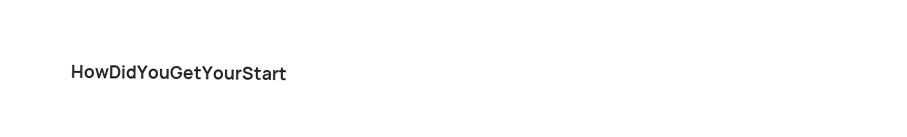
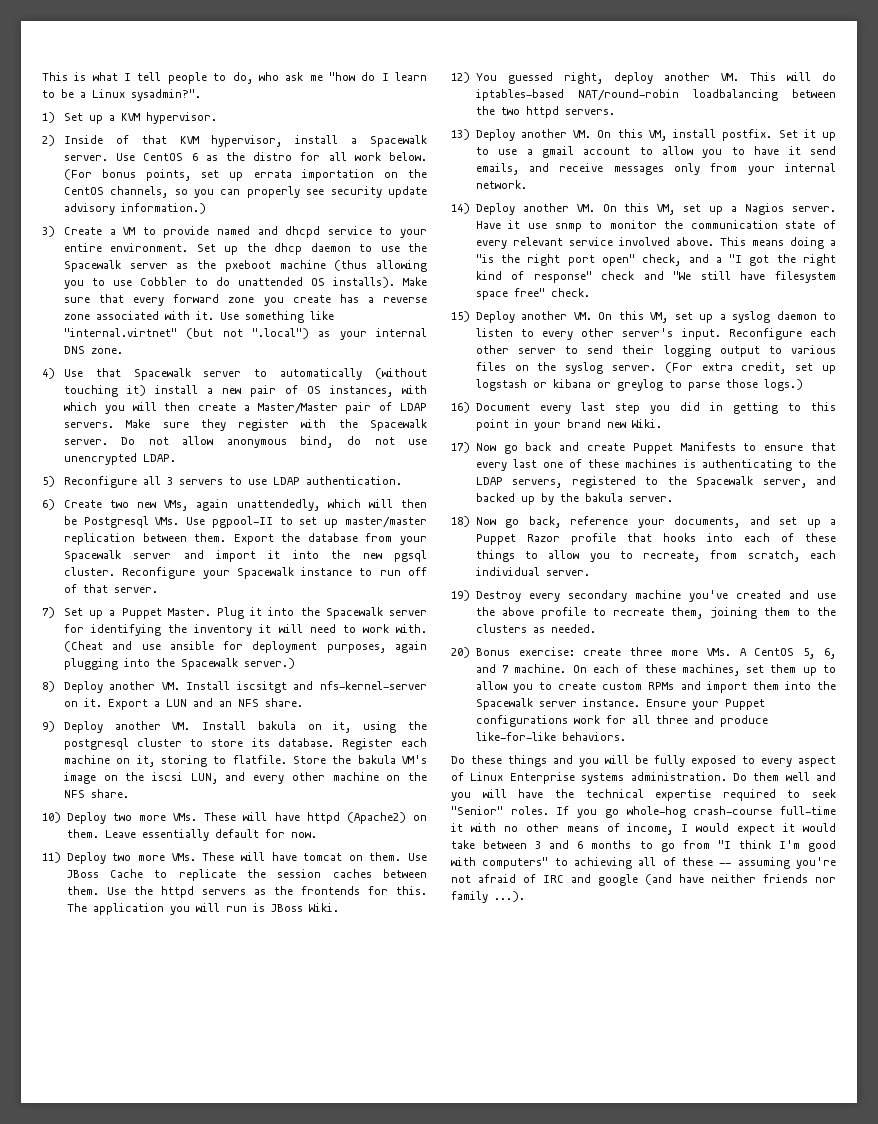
[70,64,288,81] HowDidYouGetYourStart -> [42,72,427,84] [42,89,201,101] [42,112,217,124] [42,135,427,147] [63,152,427,161] [63,169,427,181] [63,186,427,198] [63,203,206,215] [42,226,428,238] [63,243,427,255] [63,260,427,272] [63,277,427,289] [63,294,428,306] [63,311,334,323] [63,328,427,340] [63,346,123,354] [42,368,427,380] [63,385,427,397] [63,402,427,414] [63,419,427,431] [63,436,427,448] [63,453,176,465] [42,476,402,488] [42,499,427,511] [63,516,427,528] [63,533,428,545] [63,550,427,562] [63,567,427,579] [63,584,158,593] [42,607,427,619] [63,624,427,636] [63,641,427,653] [63,658,295,670] [42,681,427,693] [63,698,303,710] [42,721,427,733] [63,738,427,750] [63,755,427,767] [63,772,427,784] [63,789,129,798] [42,812,428,824] [66,829,317,841] [42,852,427,864] [66,869,427,881] [66,886,427,898] [66,903,339,915] [451,72,836,84] [475,89,836,101] [475,106,615,118] [451,129,836,141] [475,146,836,158] [475,163,836,175] [475,180,527,189] [451,203,836,215] [475,220,836,232] [475,237,836,249] [475,254,836,266] [475,271,836,283] [475,288,590,300] [451,311,836,323] [475,328,836,340] [475,345,836,357] [475,362,836,374] [475,379,803,391] [451,402,836,414] [475,419,662,431] [451,442,836,454] [475,459,836,471] [475,476,836,488] [475,493,673,505] [451,516,836,528] [475,533,836,545] [475,550,836,562] [475,567,590,576] [451,590,836,602] [475,607,836,619] [475,624,596,633] [451,647,836,659] [475,664,836,676] [475,681,836,693] [475,698,765,710] [475,715,768,727] [475,732,626,741] [451,755,836,767] [451,772,836,784] [451,789,836,801] [451,806,836,818] [451,823,836,835] [451,840,836,852] [451,857,836,869] [451,874,836,886] [451,891,525,903] This is what I tell people to do, who ask me "how do I learn to be a Linux sysadmin?". // 1) Set up a KVM hypervisor. // 2) Inside of that KVM hypervisor, install a Spacewalk server. Use CentOS 6 as the distro for all work below. (For bonus points, set up errata importation on the CentOS channels, so you can properly see security update advisory information.) // 3) Create a VM to provide named and dhcpd service to your entire environment. Set up the dhcp daemon to use the Spacewalk server as the pxeboot machine (thus allowing you to use Cobbler to do unattended OS installs). Make sure that every forward zone you create has a reverse zone associated with it. Use something like "internal.virtnet" (but not ".local") as your internal DNS zone. // 4) Use that Spacewalk server to automatically (without touching it) install a new pair of OS instances, with which you will then create a Master/Master pair of LDAP servers. Make sure they register with the Spacewalk server. Do not allow anonymous bind, do not use unencrypted LDAP. // 5) Reconfigure all 3 servers to use LDAP authentication. // 6) Create two new VMs, again unattendedly, which will then be Postgresql VMs. Use pgpool-II to set up master/master replication between them. Export the database from your Spacewalk server and import it into the new pgsql cluster. Reconfigure your Spacewalk instance to run off of that server. // 7) Set up a Puppet Master. Plug it into the Spacewalk server for identifying the inventory it will need to work with. (Cheat and use ansible for deployment purposes, again plugging into the Spacewalk server.) // 8) Deploy another VM. Install iscsitgt and nfs-kernel-server on it. Export a LUN and an NFS share. // 9) Deploy another VM. Install bakula on it, using the postgresql cluster to store its database. Register each machine on it, storing to flatfile. Store the bakula VM's image on the iscsi LUN, and every other machine on the NFS share. // 10) Deploy two more VMs. These will have httpd (Apache2) on them. Leave essentially default for now. // 11) Deploy two more VMs. These will have tomcat on them. Use JBoss Cache to replicate the session caches between them. Use the httpd servers as the frontends for this. The application you will run is JBoss Wiki. // 12) You guessed right, deploy another VM. This will do iptables-based NAT/round-robin loadbalancing between the two httpd servers. // 13) Deploy another VM. On this VM, install postfix. Set it up to use a gmail account to allow you to have it send emails, and receive messages only from your internal network. // 14) Deploy another VM. On this VM, set up a Nagios server. Have it use snmp to monitor the communication state of every relevant service involved above. This means doing a "is the right port open" check, and a "I got the right kind of response" check and "We still have filesystem space free" check. // 15) Deploy another VM. On this VM, set up a syslog daemon to listen to every other server's input. Reconfigure each other server to send their logging output to various files on the syslog server. (For extra credit, set up logstash or kibana or greylog to parse those logs.) // 16) Document every last step you did in getting to this point in your brand new Wiki. // 17) Now go back and create Puppet Manifests to ensure that every last one of these machines is authenticating to the LDAP servers, registered to the Spacewalk server, and backed up by the bakula server. // 18) Now go back, reference your documents, and set up a Puppet Razor profile that hooks into each of these things to allow you to recreate, from scratch, each individual server. // 19) Destroy every secondary machine you've created and use the above profile to recreate them, joining them to the clusters as needed. // 20) Bonus exercise: create three more VMs. A CentOS 5, 6, and 7 machine. On each of these machines, set them up to allow you to create custom RPMs and import them into the Spacewalk server instance. Ensure your Puppet configurations work for all three and produce like-for-like behaviors. // Do these things and you will be fully exposed to every aspect of Linux Enterprise systems administration. Do them well and you will have the technical expertise required to seek "Senior" roles. If you go whole-hog crash-course full-time it with no other means of income, I would expect it would take between 3 and 6 months to go from "I think I'm good with computers" to achieving all of these -- assuming you're not afraid of IRC and google (and have neither friends nor family ...).

